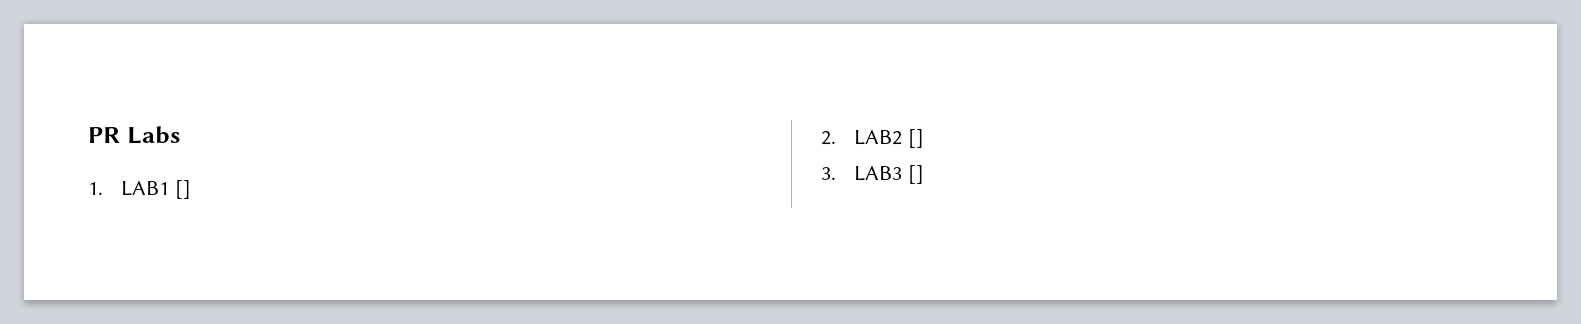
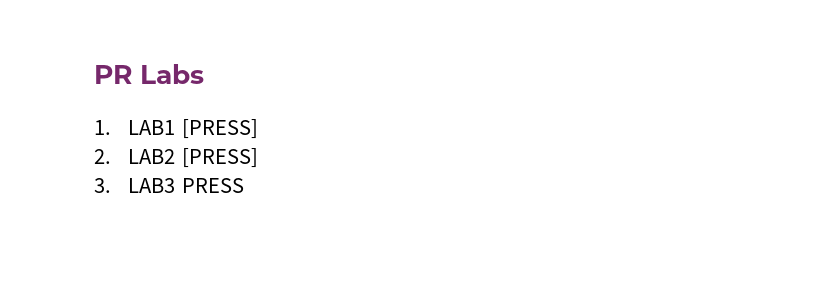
[174,180,191,199] [] -> [181,119,258,139] [PRESS]
[907,129,924,148] [] -> [181,148,258,168] [PRESS]
[907,165,924,184] [] -> [181,178,244,193] PRESS

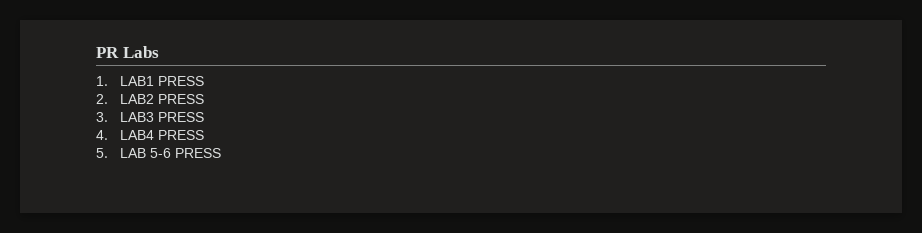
[181,119,258,139] [PRESS] -> [158,76,205,86] PRESS
[181,148,258,168] [PRESS] -> [158,94,205,104] PRESS
(244, 185) none -> [96,130,205,140] [96,148,222,158] // 4. LAB4 PRESS // 5. LAB 5-6 PRESS

